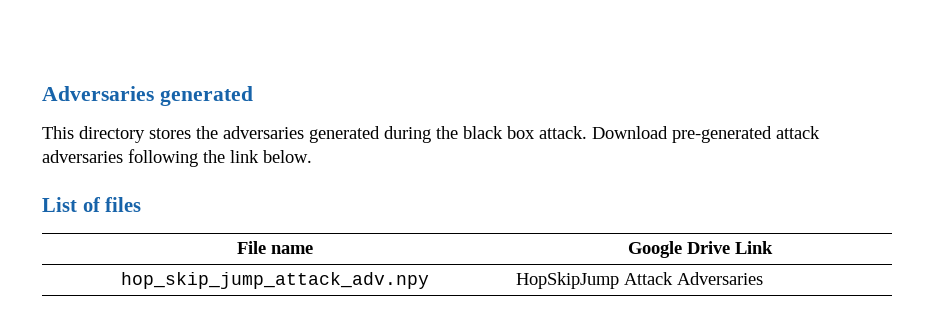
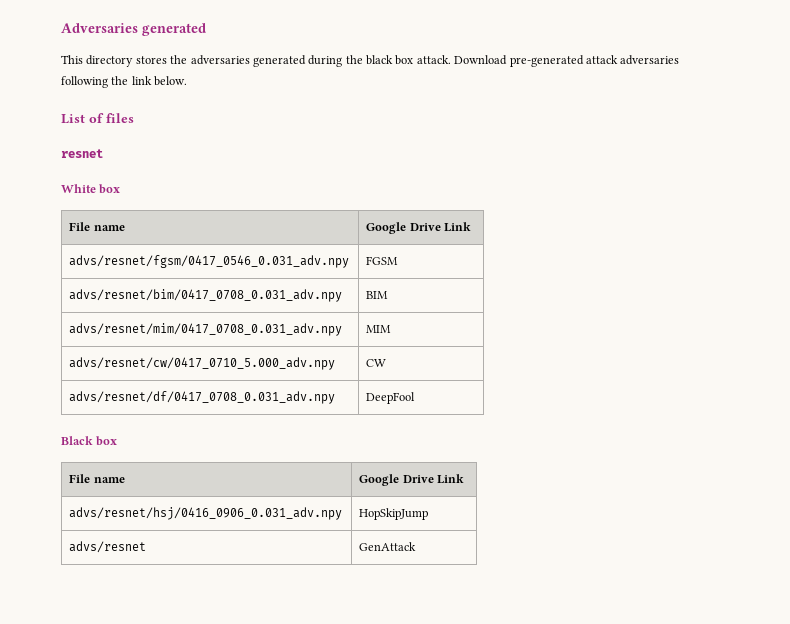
[237,241,313,254] [627,241,773,258] [120,272,429,289] // File name | Google Drive Link // hop_skip_jump_attack_adv.npy -> [61,149,103,158] [61,184,121,194] [69,222,125,231] [366,222,472,234] [69,255,350,268] [366,256,399,265] [69,289,343,302] [366,291,389,299] [69,323,343,336] [366,325,392,333] [69,357,336,370] [366,359,387,367] [69,391,336,404] [366,392,416,404] [61,436,118,446] [69,474,125,483] [359,474,465,486] [69,507,343,520] // resnet // White box // File name | Google Drive Link // advs/resnet/fgsm/0417_0546_0.031_adv.npy | FGSM // advs/resnet/bim/0417_0708_0.031_adv.npy | BIM // advs/resnet/mim/0417_0708_0.031_adv.npy | MIM // advs/resnet/cw/0417_0710_5.000_adv.npy | CW // advs/resnet/df/0417_0708_0.031_adv.npy | DeepFool // Black box // File name | Google Drive Link // advs/resnet/hsj/0416_0906_0.031_adv.npy
[624,272,764,285] Attack Adversaries -> [69,541,147,553] [359,542,417,551] // advs/resnet | GenAttack

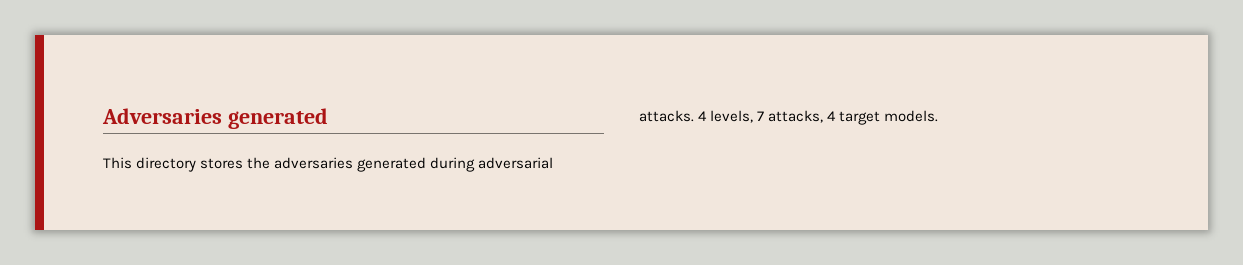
[345,55,680,67] [61,76,188,88] [61,113,134,124] [61,149,103,158] [61,184,121,194] [69,222,125,231] [366,222,472,234] [69,255,350,268] [366,256,399,265] [69,289,343,302] [366,291,389,299] [69,323,343,336] [366,325,392,333] [69,357,336,370] [366,359,387,367] [69,391,336,404] [366,392,416,404] [61,436,118,446] [69,474,125,483] [359,474,465,486] [69,507,343,520] [359,508,429,520] [69,541,147,553] [359,542,417,551] the black box attack. Download pre-generated attack adversaries following the link below. // List of files // resnet // White box // File name | Google Drive Link // advs/resnet/fgsm/0417_0546_0.031_adv.npy | FGSM // advs/resnet/bim/0417_0708_0.031_adv.npy | BIM // advs/resnet/mim/0417_0708_0.031_adv.npy | MIM // advs/resnet/cw/0417_0710_5.000_adv.npy | CW // advs/resnet/df/0417_0708_0.031_adv.npy | DeepFool // Black box // File name | Google Drive Link // advs/resnet/hsj/0416_0906_0.031_adv.npy | HopSkipJump // advs/resnet | GenAttack -> [478,157,554,169] [639,110,939,125] adversarial attacks. 4 levels, 7 attacks, 4 target models.

